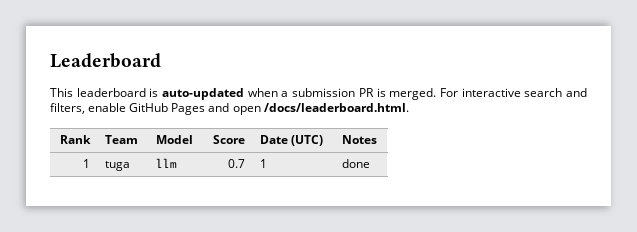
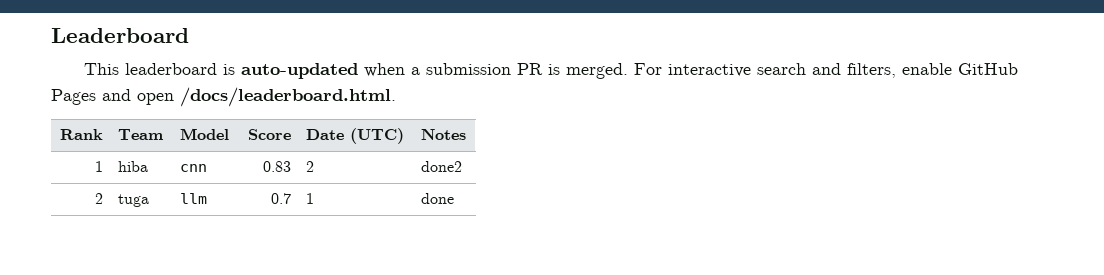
(90, 163) none -> [117,161,148,172] [179,164,207,172] [263,161,292,172] [305,161,314,172] [420,161,462,172] [95,193,104,204] | hiba | cnn | 0.83 | 2 | done2 // 2

